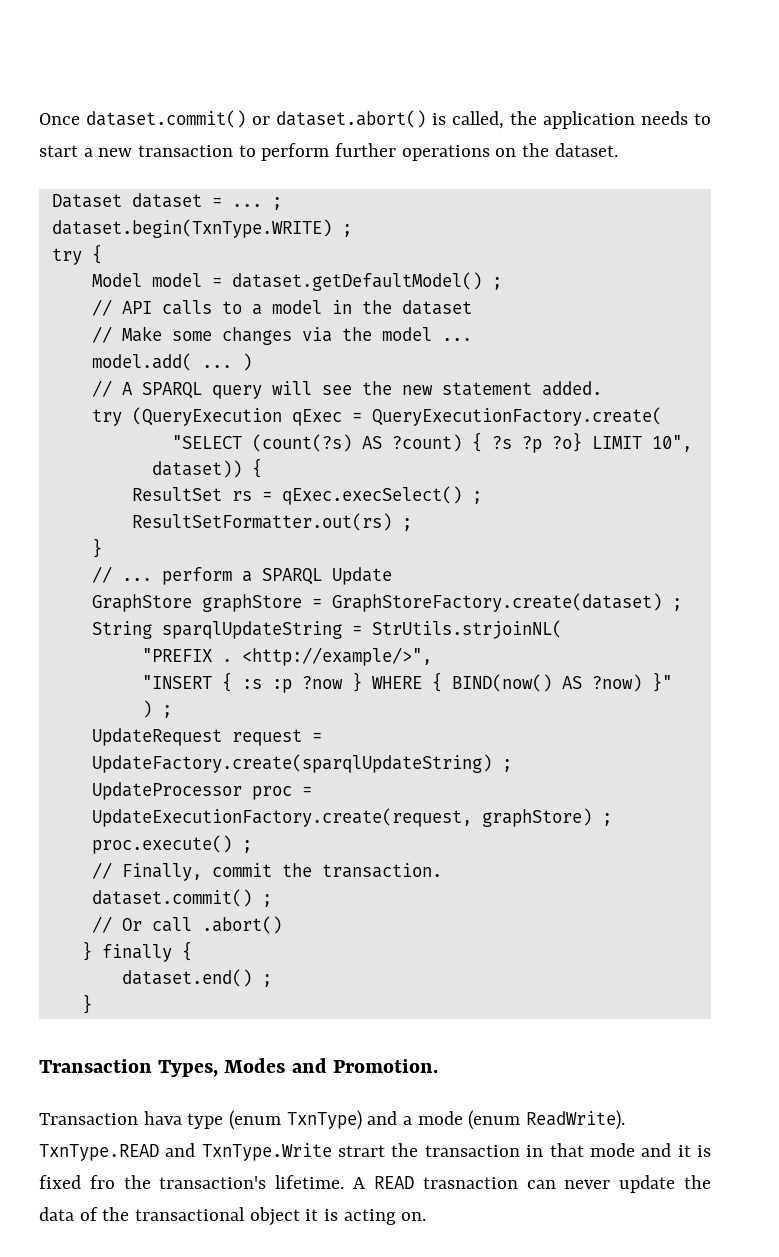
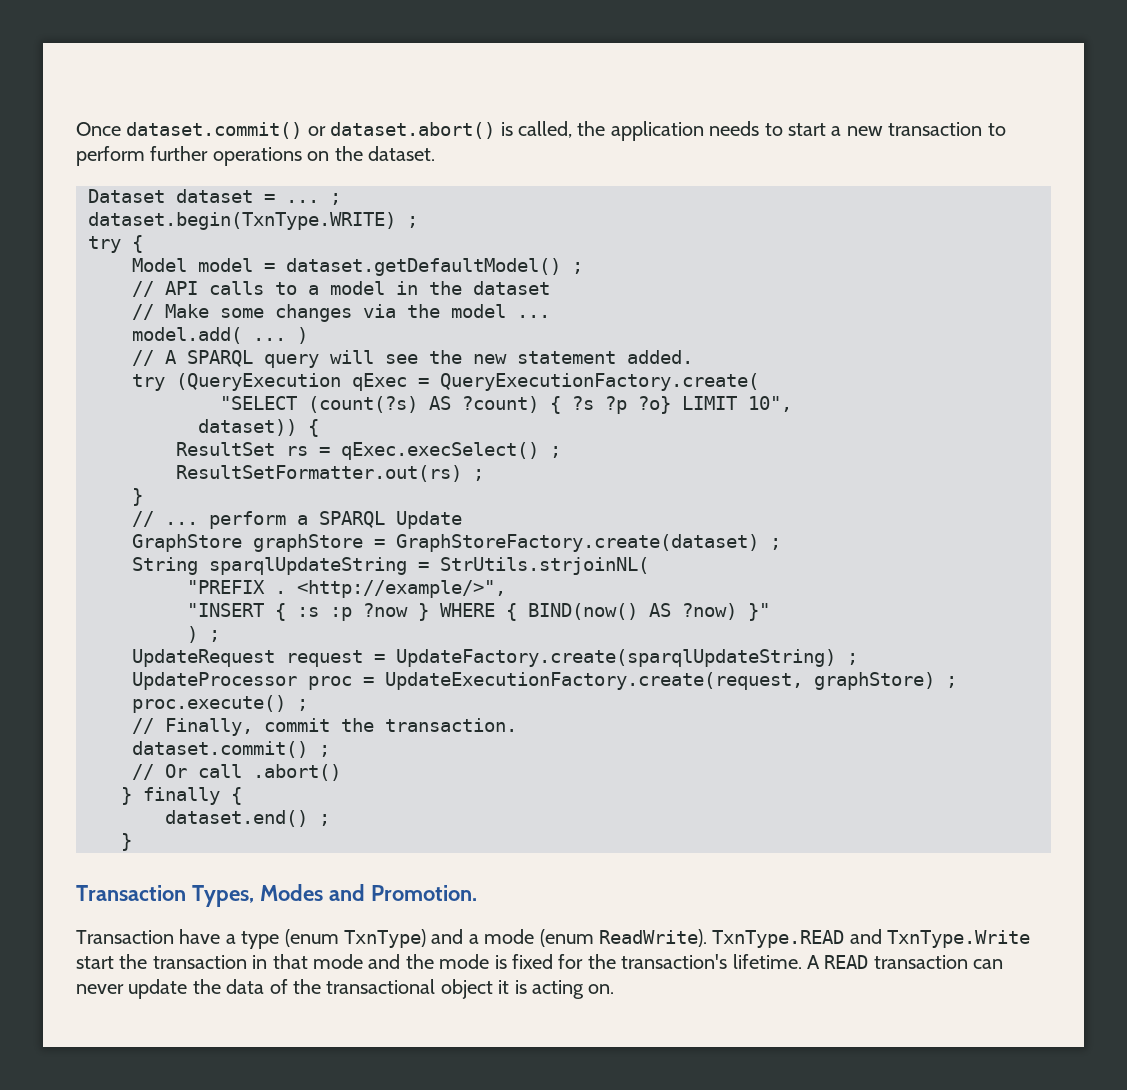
[143,1111,182,1125] hava -> [179,929,236,944] have a
[338,1145,386,1157] strart -> [76,956,114,969] start
[677,1145,691,1157] it -> [405,954,490,969] the mode
[89,1175,115,1189] fro -> [558,954,584,969] for
[422,1177,518,1189] trasnaction -> [873,955,968,969] transaction

